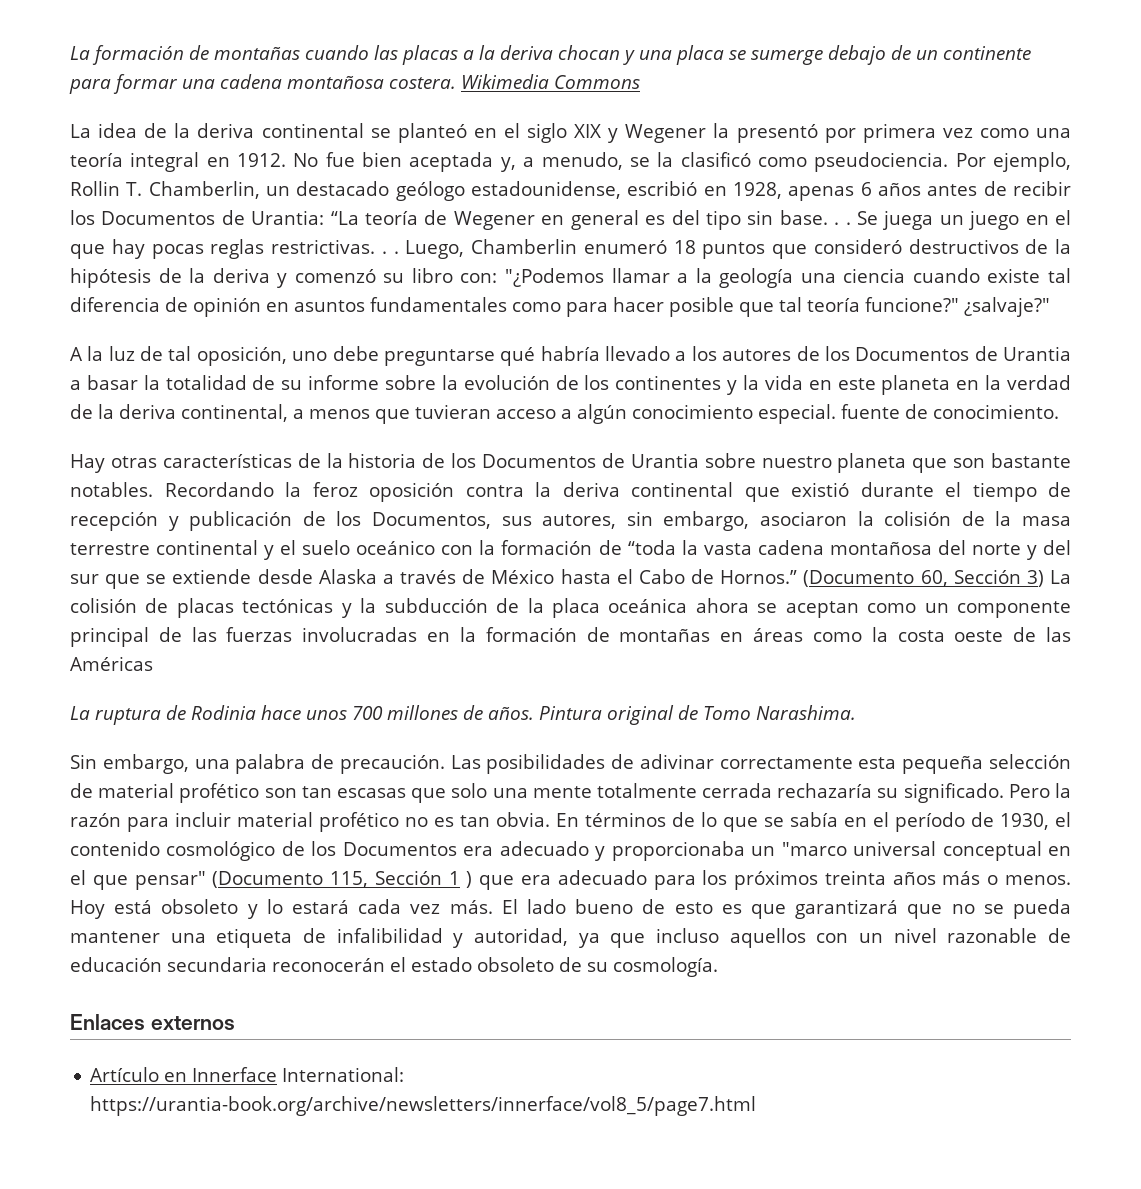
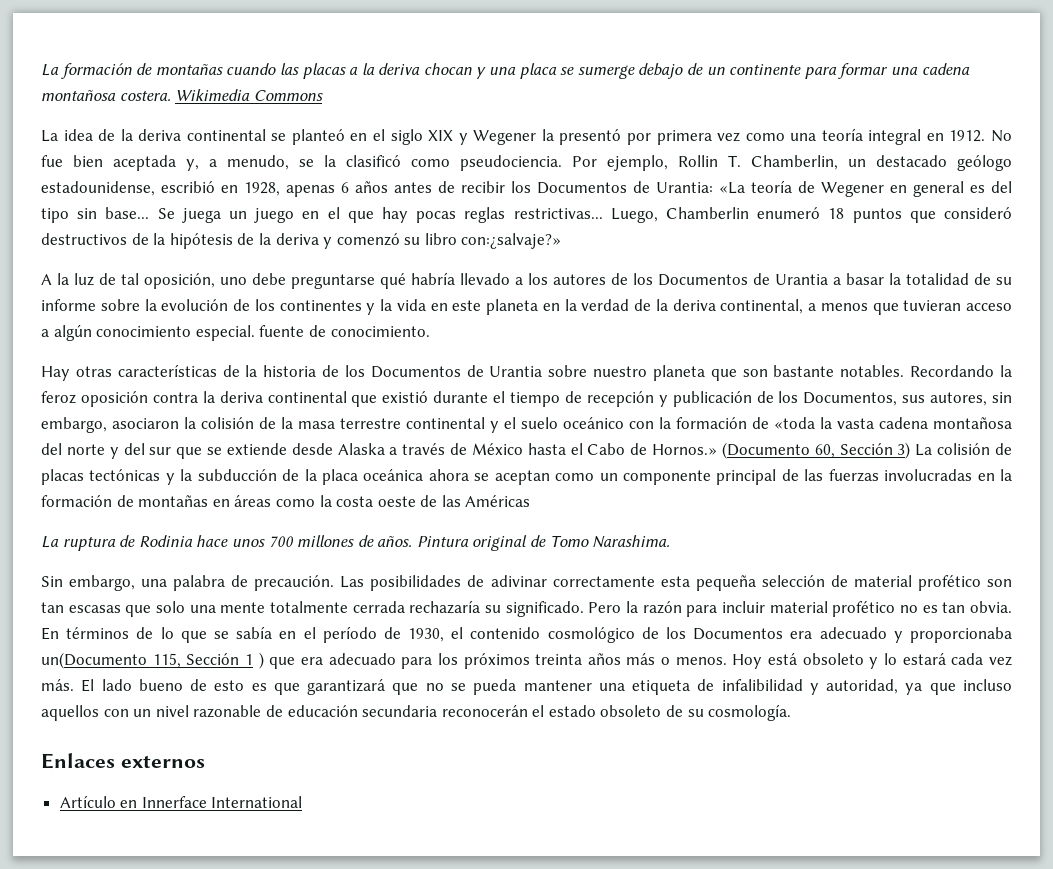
[330,211,359,225] “La -> [719,182,745,194] «La
[779,210,851,225] base. . . -> [105,207,150,219] base...
[271,239,399,254] restrictivas. . . -> [513,208,603,219] restrictivas...
[460,268,1071,288] [70,297,1050,317] con: "¿Podemos llamar a la geología una ciencia cuando existe tal diferencia de opinión en asuntos fundamentales como para hacer posible que tal teoría funcione?" ¿salvaje?" -> [461,233,562,249] con:¿salvaje?»
[627,540,676,555] “toda -> [774,417,815,429] «toda
[720,570,798,584] Hornos.” -> [652,444,718,455] Hornos.»
[751,841,1071,861] [70,870,324,890] un "marco universal conceptual en el que pensar" (Documento -> [41,652,147,669] un(Documento
[282,1067,405,1082] [90,1096,757,1116] International: https://urantia-book.org/archive/newsletters/innerface/vol8_5/page7.html -> [211,796,303,808] International

